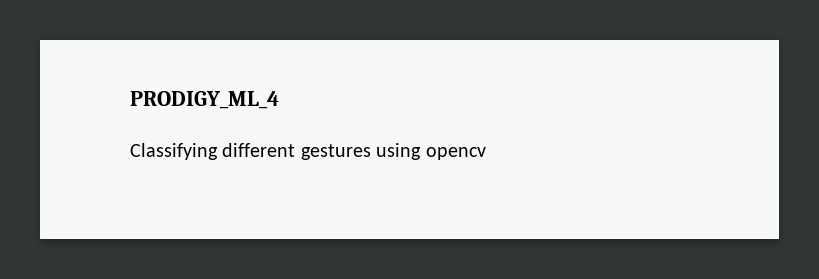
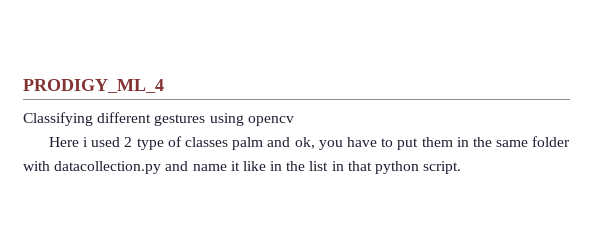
(486, 153) none -> [48,136,571,150] [23,161,462,174] // Here i used 2 type of classes palm and ok, you have to put them in the same folder with datacollection.py and name it like in the list in that python script.

